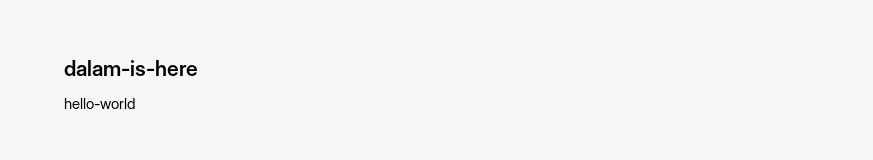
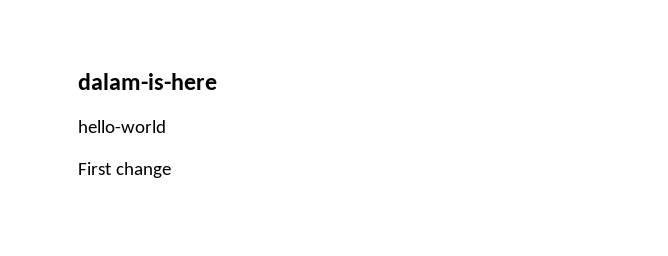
(135, 103) none -> [78,162,171,178] // First change

